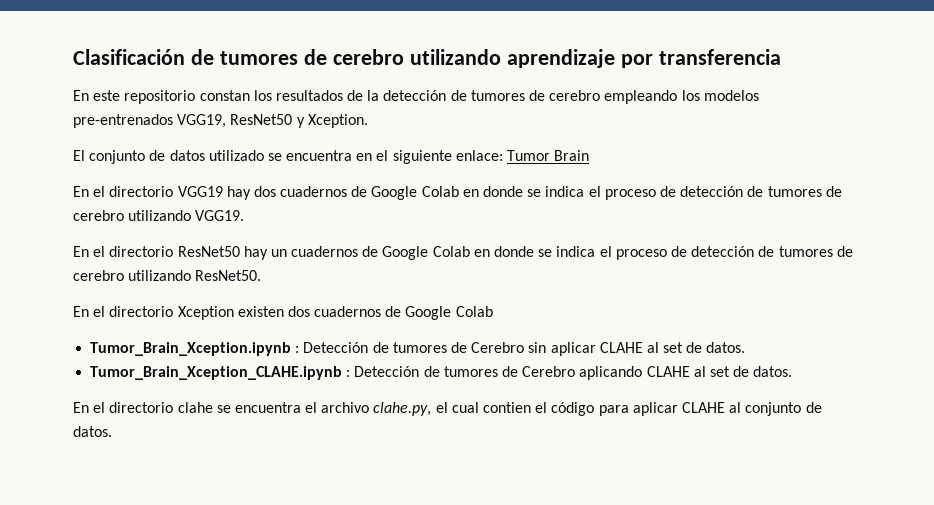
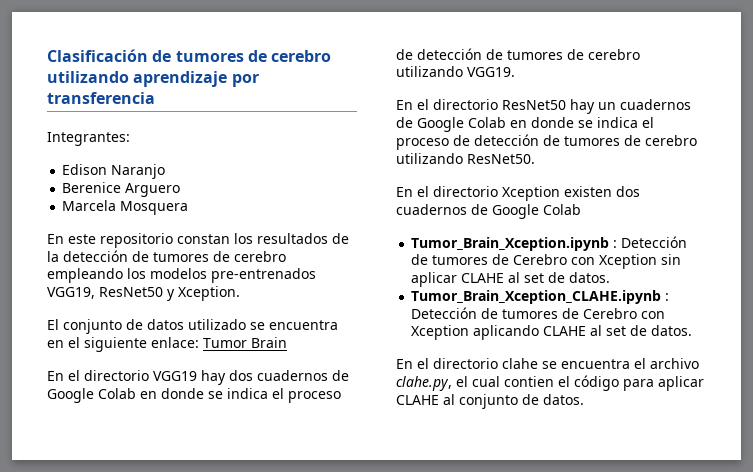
(781, 57) none -> [47,132,130,146] [62,164,166,179] [62,182,181,197] [62,200,189,215] // Integrantes: // Edison Naranjo // Berenice Arguero // Marcela Mosquera
(525, 347) none -> [571,254,658,269] con Xception
(576, 371) none -> [641,311,666,319] [411,325,470,340] con Xception

